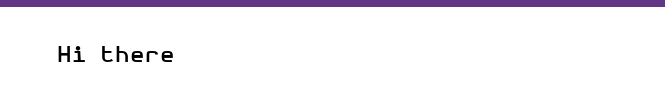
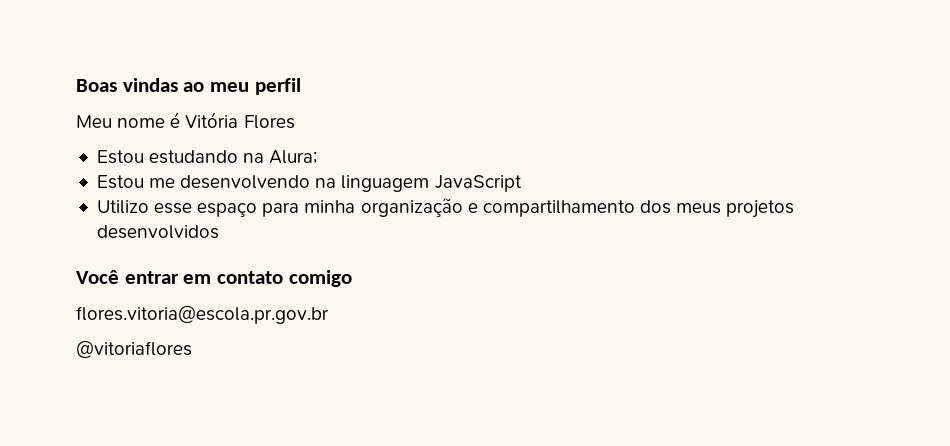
[57,46,175,62] Hi there -> [76,78,301,95] [76,112,295,129] [96,150,318,164] [96,175,522,192] [96,198,795,218] [96,225,219,239] [76,270,352,287] [76,305,329,324] [76,340,192,359] Boas vindas ao meu perfil // Meu nome é Vitória Flores // Estou estudando na Alura; // Estou me desenvolvendo na linguagem JavaScript // Utilizo esse espaço para minha organização e compartilhamento dos meus projetos desenvolvidos // Você entrar em contato comigo // flores.vitoria@escola.pr.gov.br // @vitoriaflores

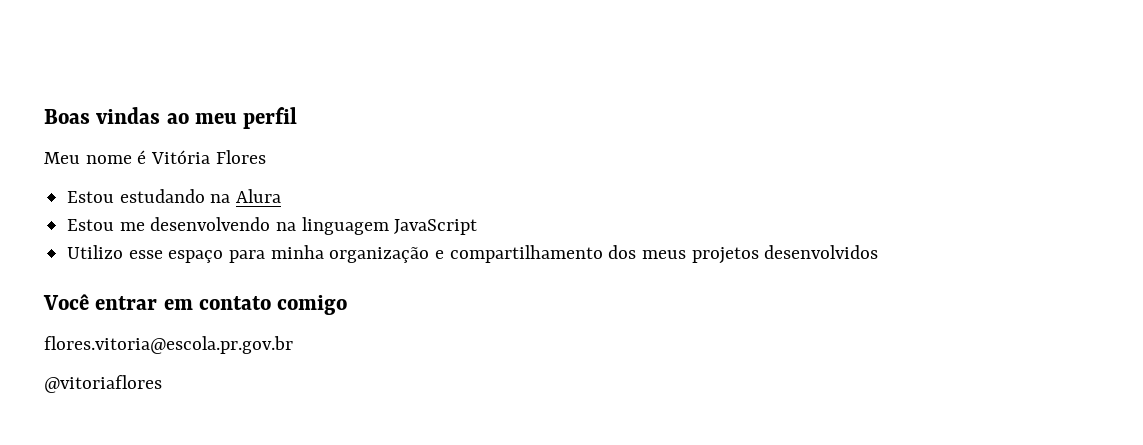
[269,150,318,164] Alura; -> [236,189,282,203] Alura

